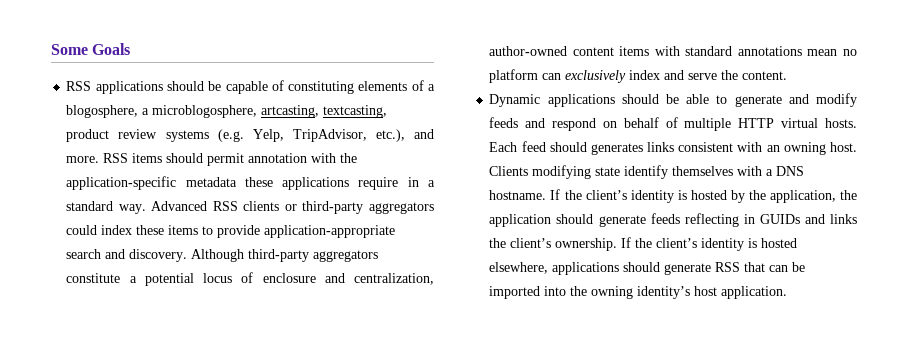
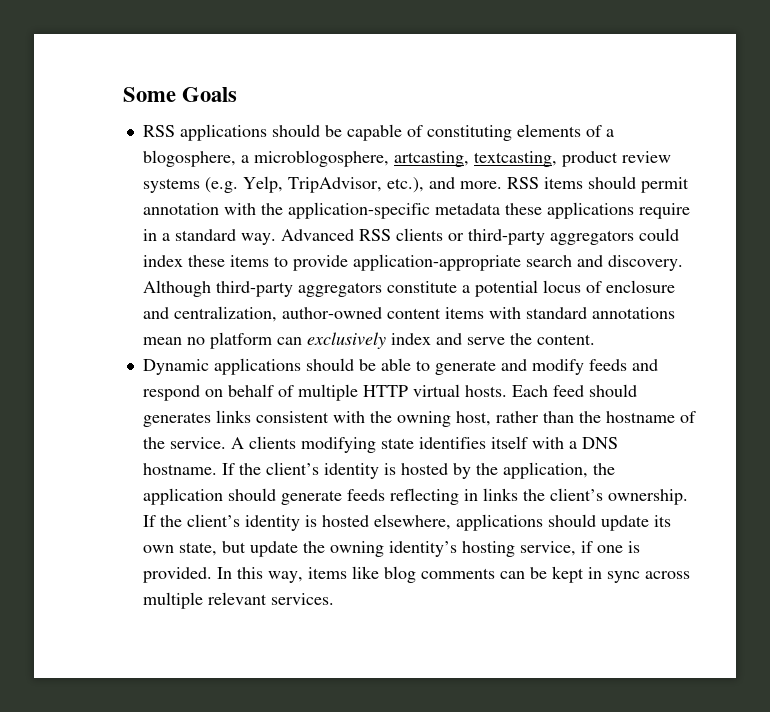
[766,142,858,155] [489,165,734,179] an owning host. Clients modifying state identify themselves -> [369,411,696,427] [142,436,528,453] the owning host, rather than the hostname of the service. A clients modifying state identifies itself
[759,214,825,224] GUIDs and -> (478, 495) none
[664,262,806,275] [489,286,788,299] generate RSS that can be imported into the owning identity’s host application. -> [600,515,671,531] [142,541,640,557] [142,566,690,583] [142,592,334,609] update its own state, but update the owning identity’s hosting service, if one is provided. In this way, items like blog comments can be kept in sync across multiple relevant services.

